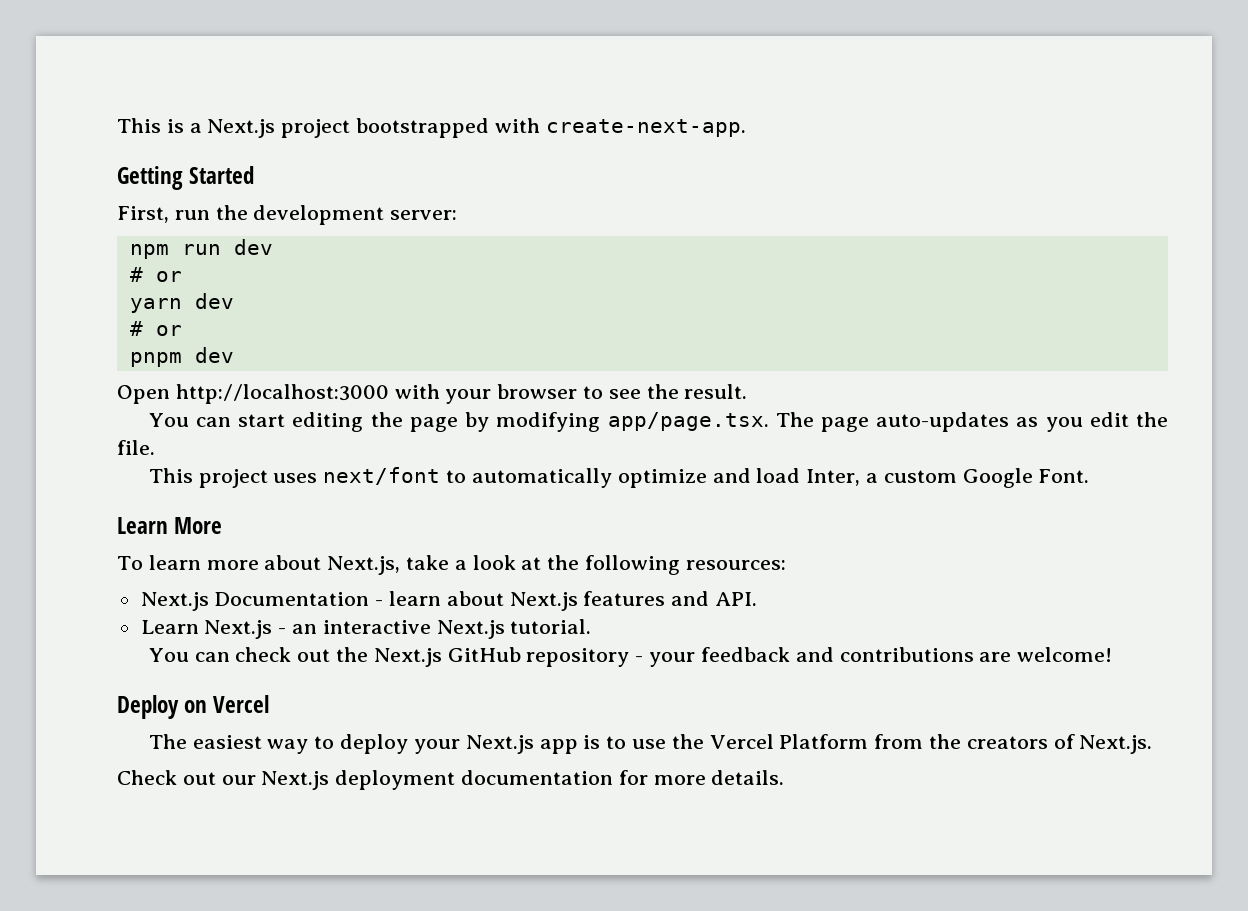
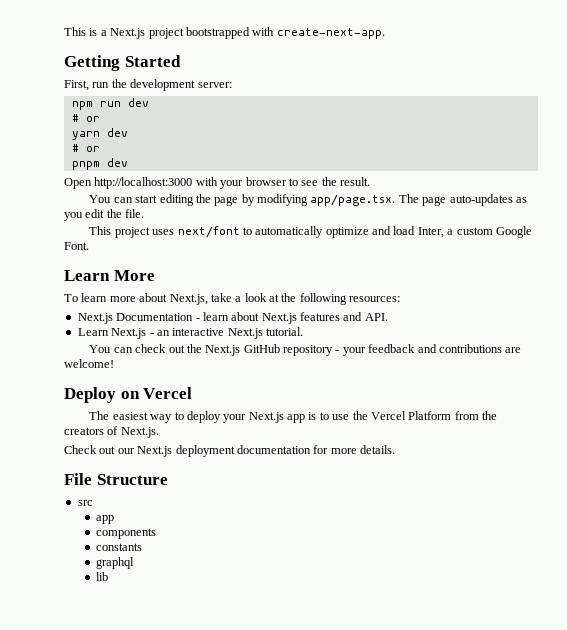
(785, 777) none -> [64,473,168,485] [77,500,93,506] [96,515,115,524] [96,528,157,539] [96,543,143,551] [96,557,135,569] [96,572,109,581] // File Structure // src // app // components // constants // graphql // lib

